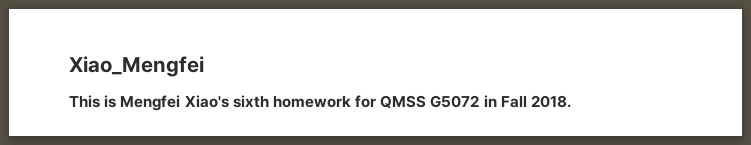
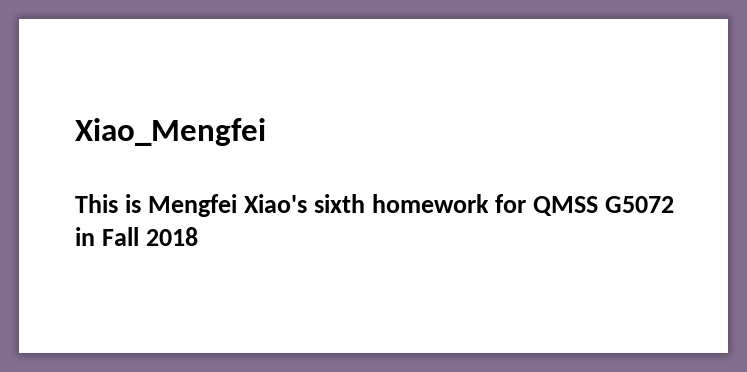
[531,95,572,108] 2018. -> [146,227,199,246] 2018

